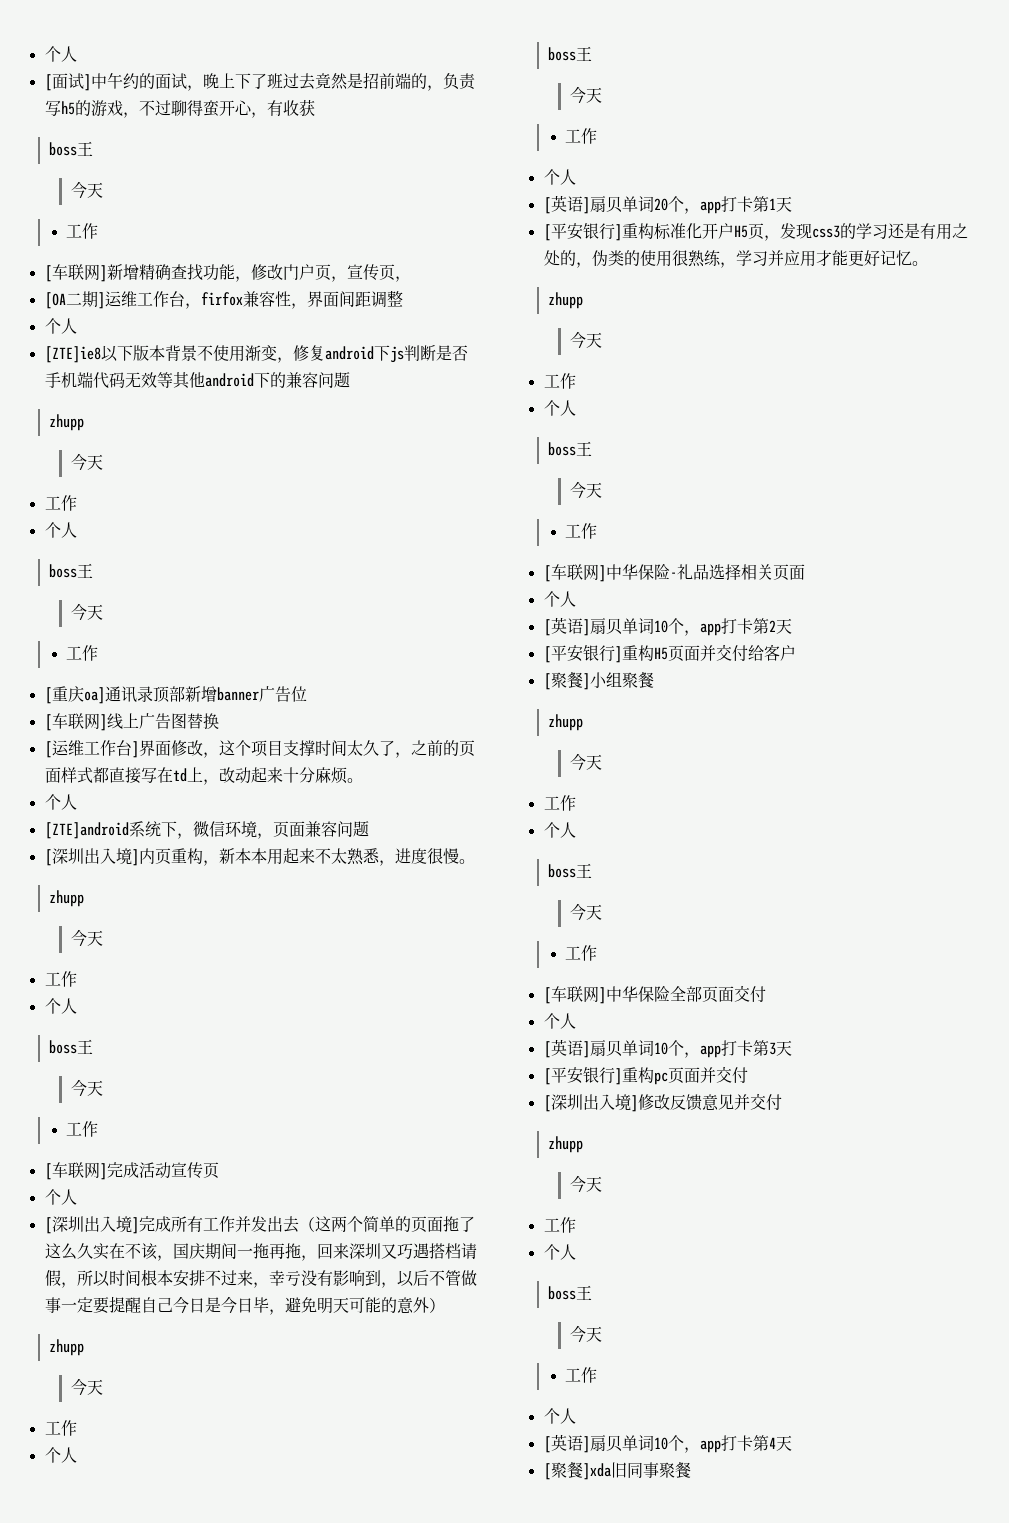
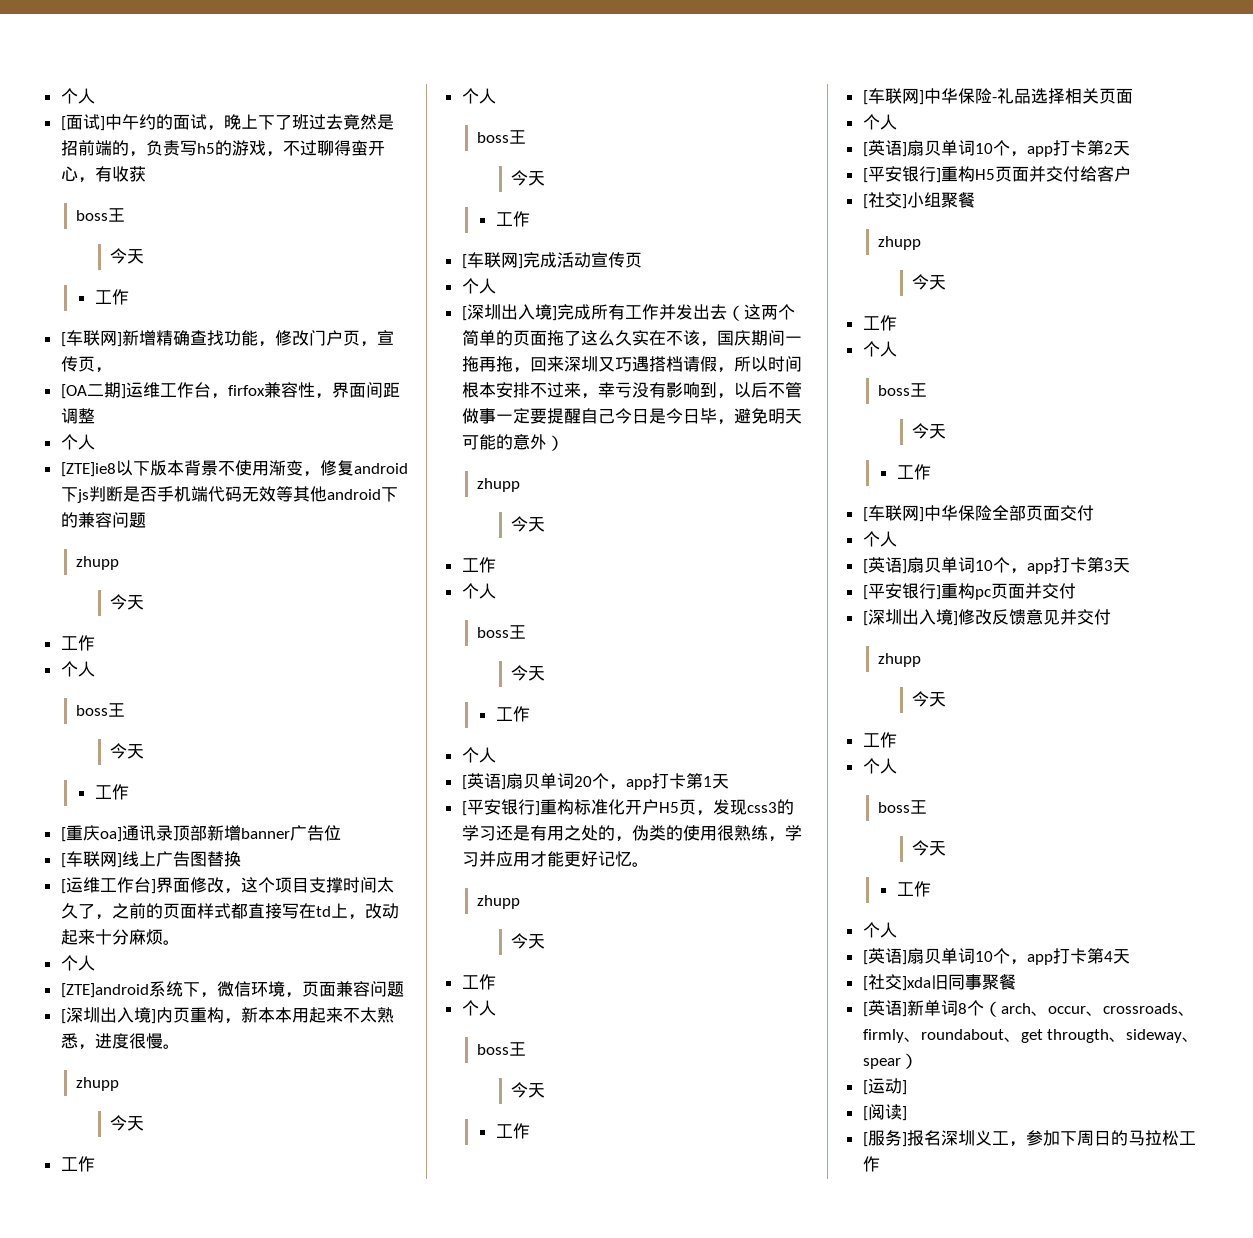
[550,671,583,688] 聚餐 -> [867,192,902,208] 社交
[550,1461,583,1478] 聚餐 -> [867,974,902,990] 社交
(691, 1469) none -> [862,1000,1195,1017] [862,1029,1200,1043] [862,1053,918,1069] [862,1078,907,1095] [862,1104,907,1121] [862,1130,1196,1147] [862,1156,880,1172] // [英语]新单词8个（arch、occur、crossroads、firmly、roundabout、get througth、sideway、spear） // [运动] // [阅读] // [服务]报名深圳义工，参加下周日的马拉松工作

